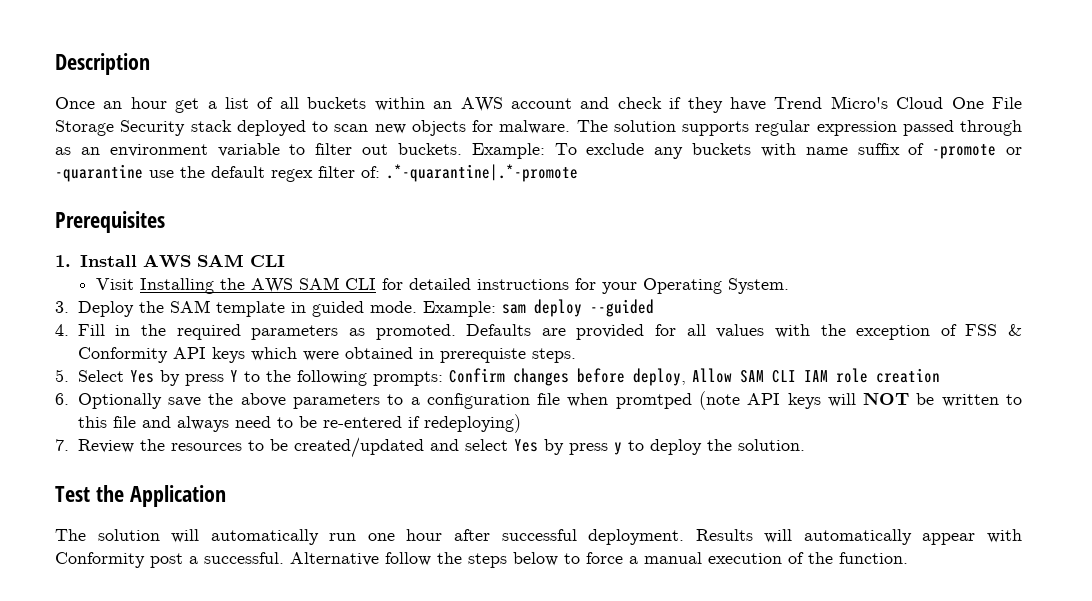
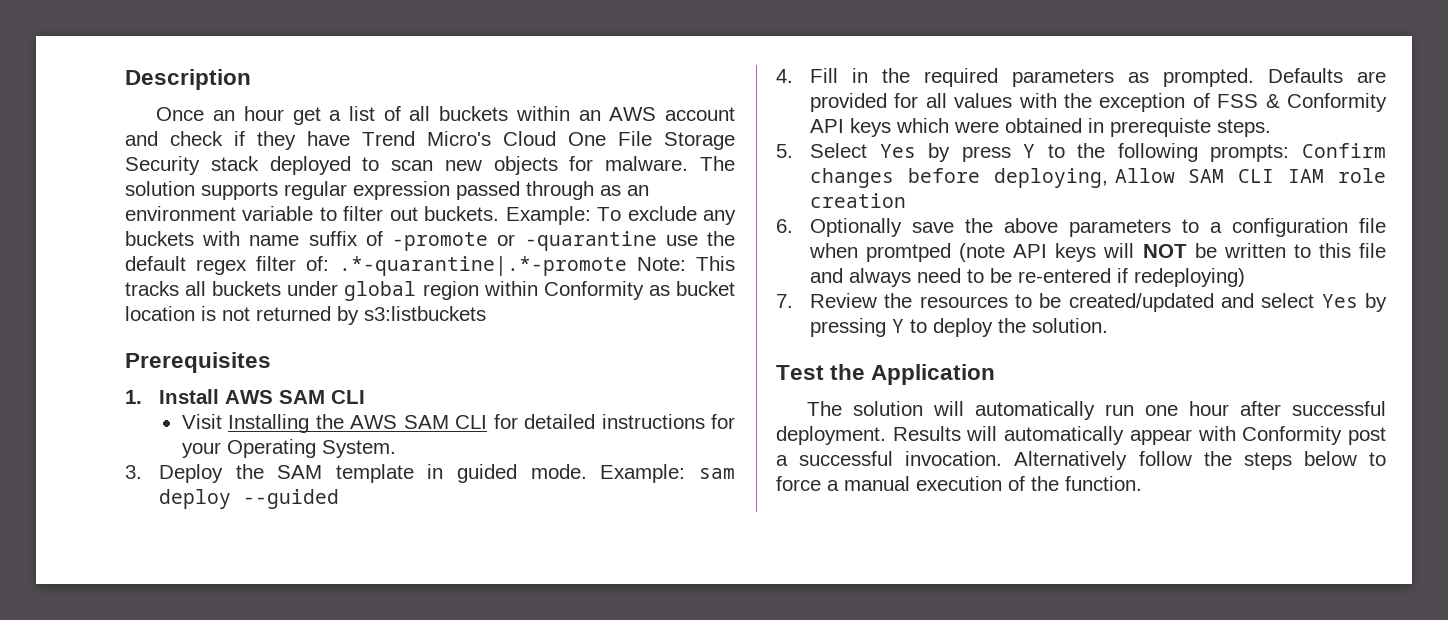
(578, 173) none -> [637,256,735,271] [125,281,735,301] [125,306,486,325] Note: This tracks all buckets under global region within Conformity as bucket location is not returned by s3:listbuckets
[375,324,456,340] promoted. -> [1162,68,1254,87] prompted.
[632,368,686,386] deploy, -> [993,168,1108,188] deploying,
[568,442,622,455] press y -> [809,318,904,337] pressing Y
[204,552,379,566] successful. Alternative -> [799,451,1128,470] successful invocation. Alternatively

